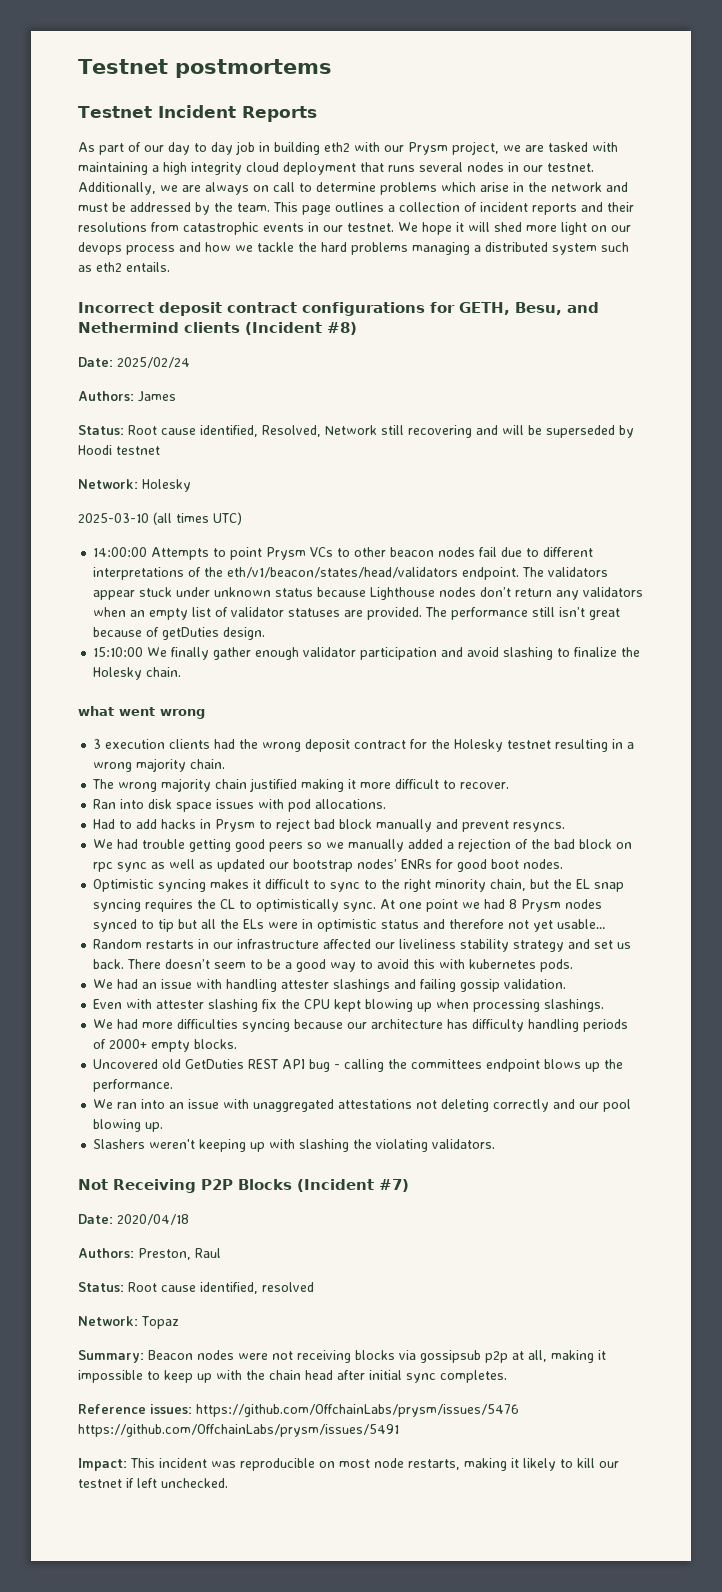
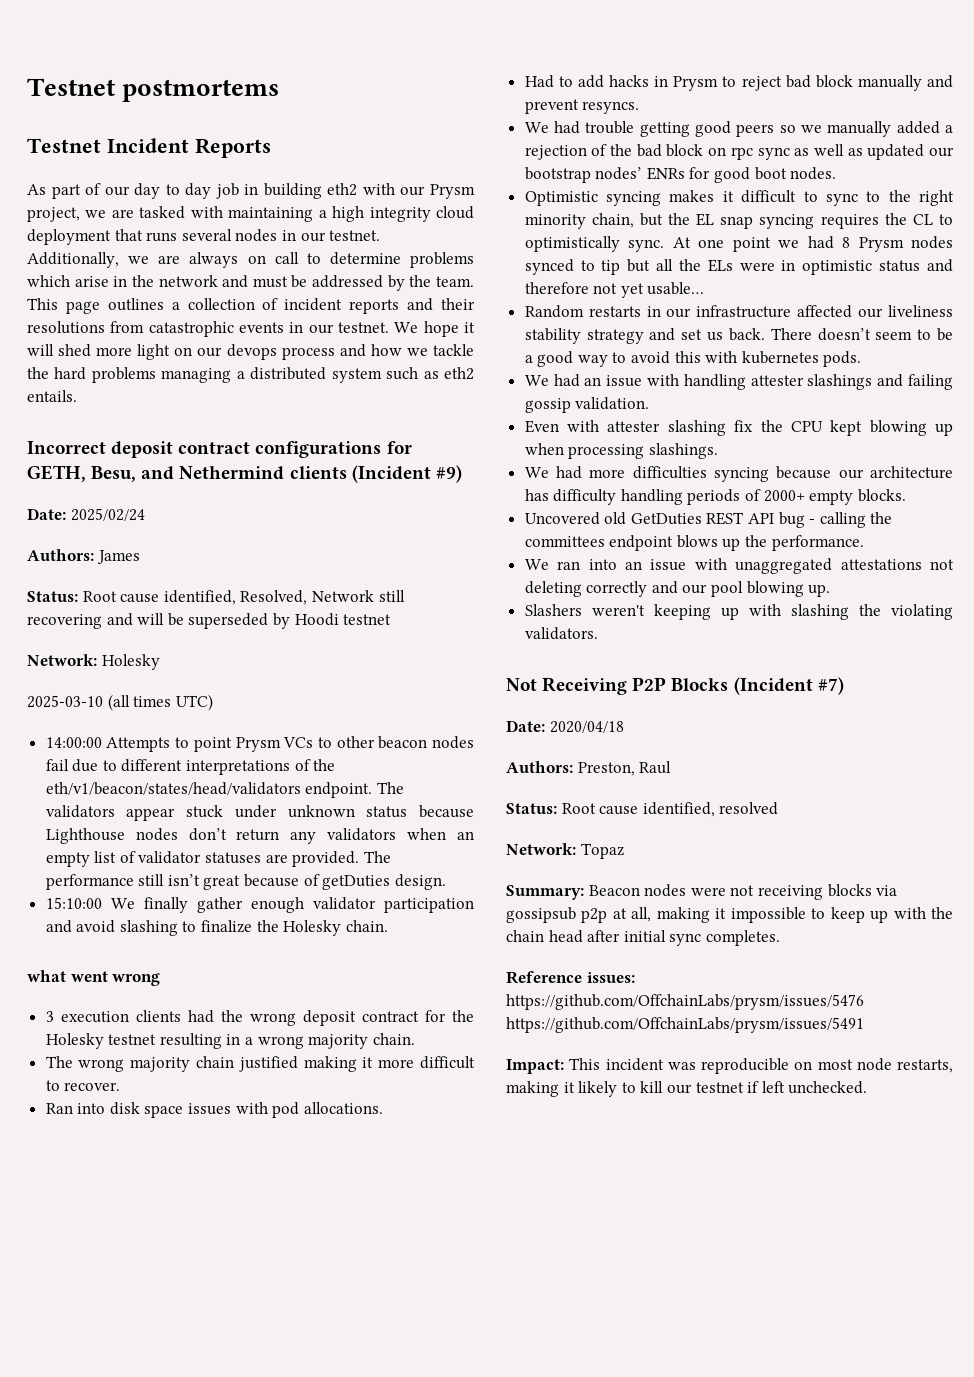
[327,322,357,335] #8) -> [435,465,462,483] #9)

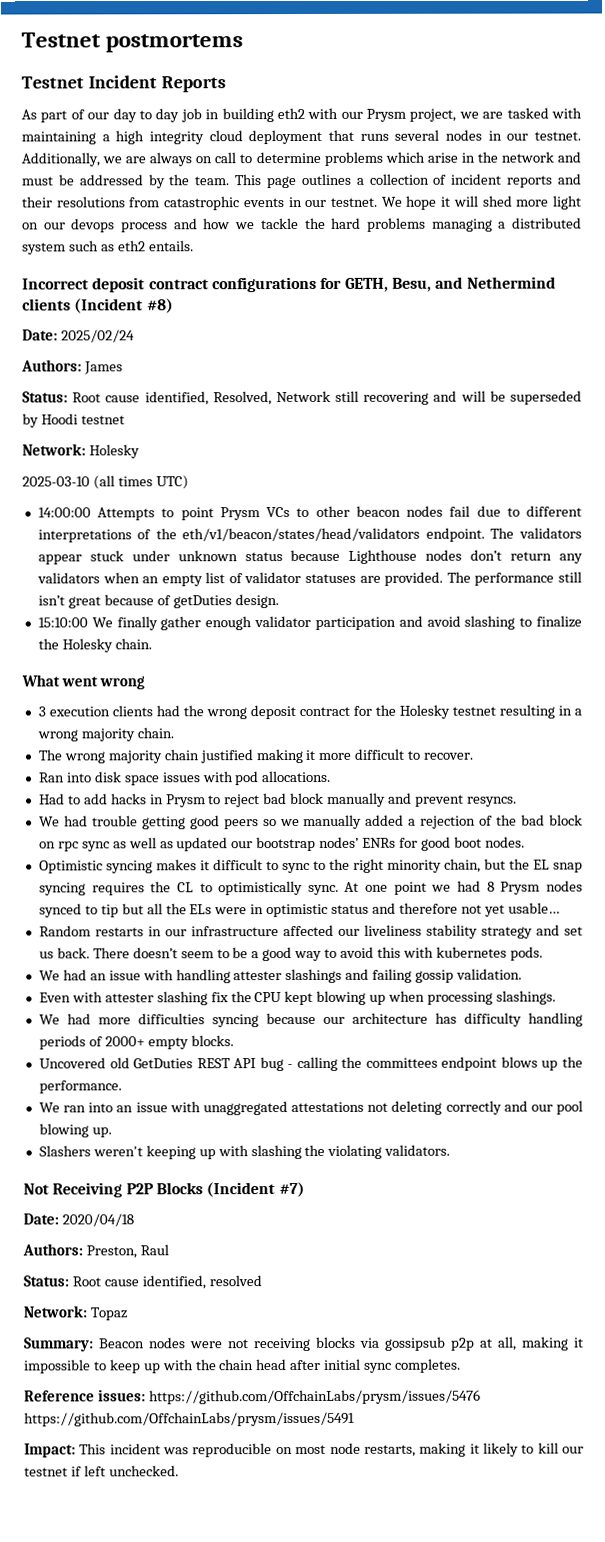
[435,465,462,483] #9) -> [146,298,174,314] #8)
[27,970,66,982] what -> [21,674,60,687] What

